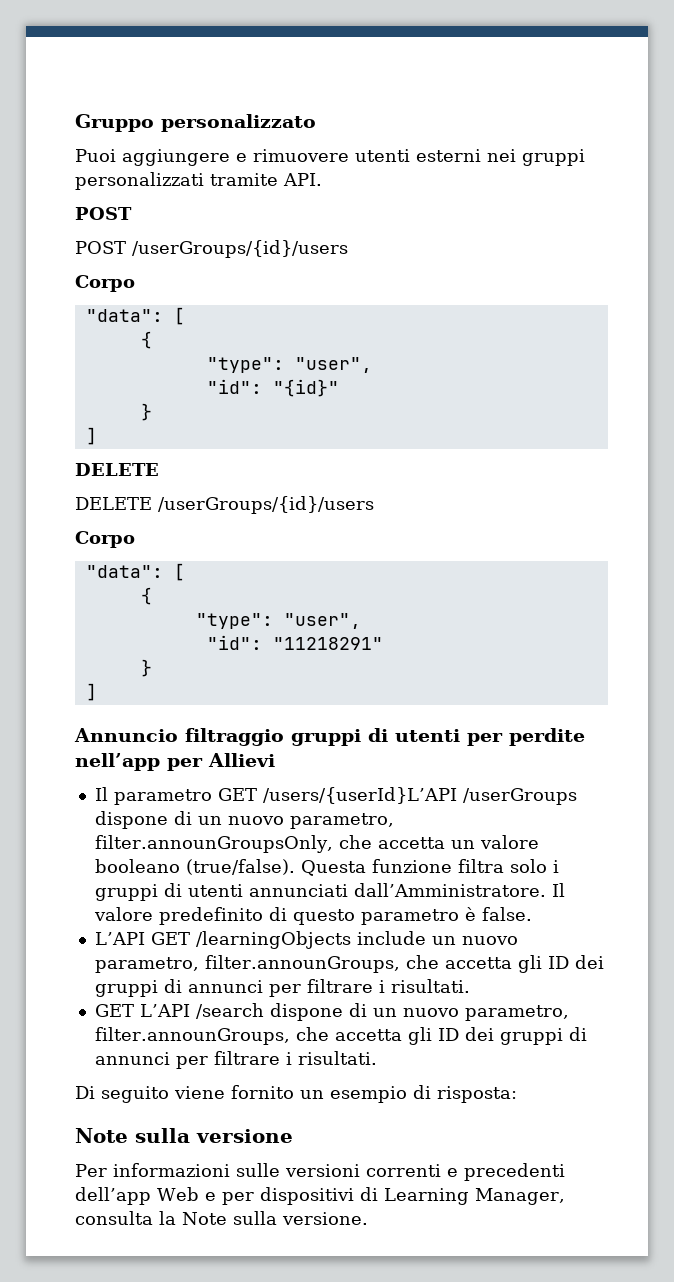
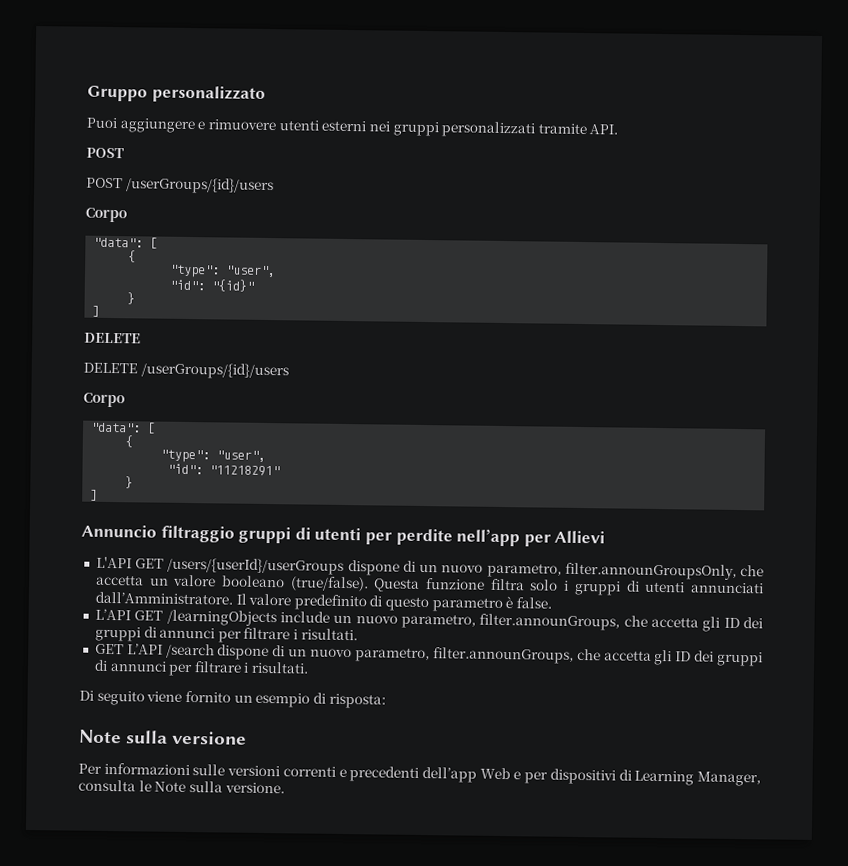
[94,787,577,805] Il parametro GET /users/{userId}L’API /userGroups -> [95,556,345,575] L'API GET /users/{userId}/userGroups
[159,1211,176,1225] la -> [138,780,152,792] le

